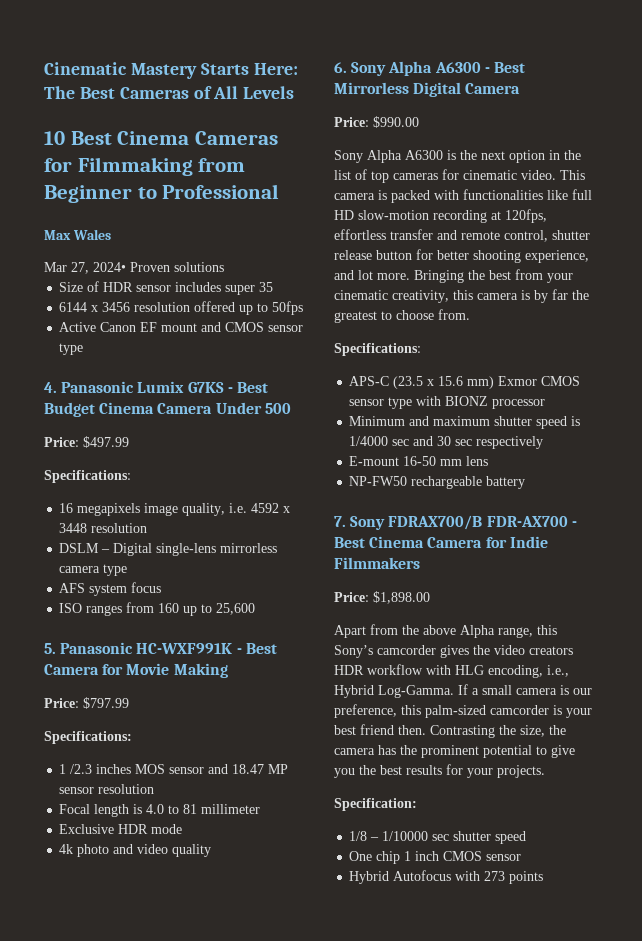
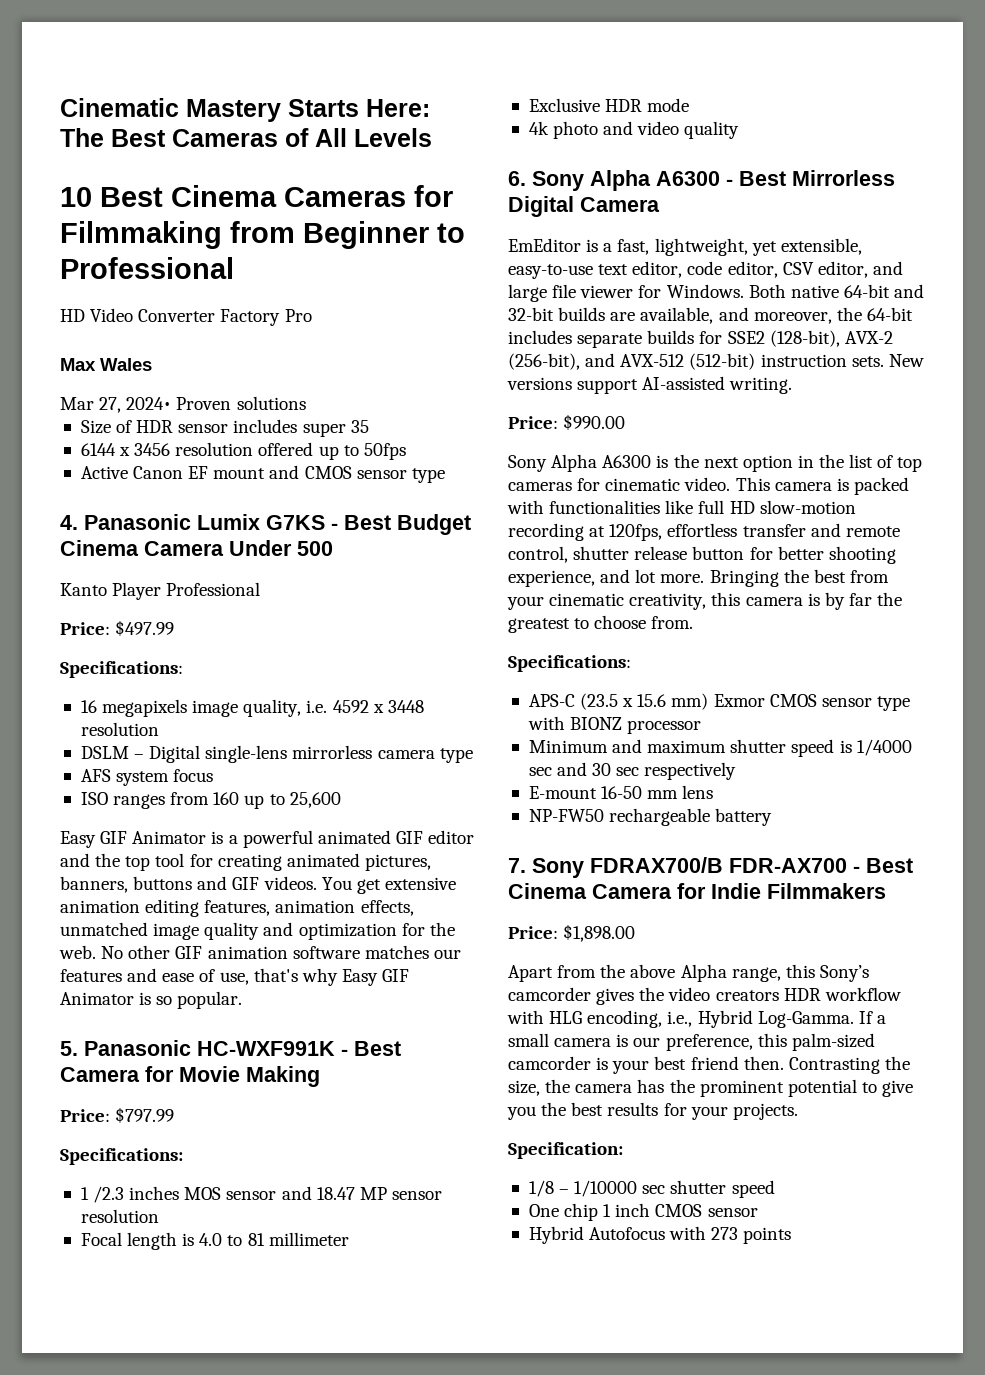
(280, 191) none -> [60,308,312,326] // HD Video Converter Factory Pro
(291, 408) none -> [60,582,261,600] // Kanto Player Professional
(256, 609) none -> [60,830,475,848] [60,853,431,871] [60,876,456,894] [60,899,414,917] [60,922,455,940] [59,945,461,959] [60,968,410,986] [60,991,243,1009] // Easy GIF Animator is a powerful animated GIF editor and the top tool for creating animated pictures, banners, buttons and GIF videos. You get extensive animation editing features, animation effects, unmatched image quality and optimization for the web. No other GIF animation software matches our features and ease of use, that's why Easy GIF Animator is so popular.
(521, 88) none -> [508,238,862,256] [508,261,903,279] [508,284,925,302] [508,307,913,324] [508,330,893,348] [508,353,924,370] [507,376,793,394] // EmEditor is a fast, lightweight, yet extensible, easy-to-use text editor, code editor, CSV editor, and large file viewer for Windows. Both native 64-bit and 32-bit builds are available, and moreover, the 64-bit includes separate builds for SSE2 (128-bit), AVX-2 (256-bit), and AVX-512 (512-bit) instruction sets. New versions support AI-assisted writing.

